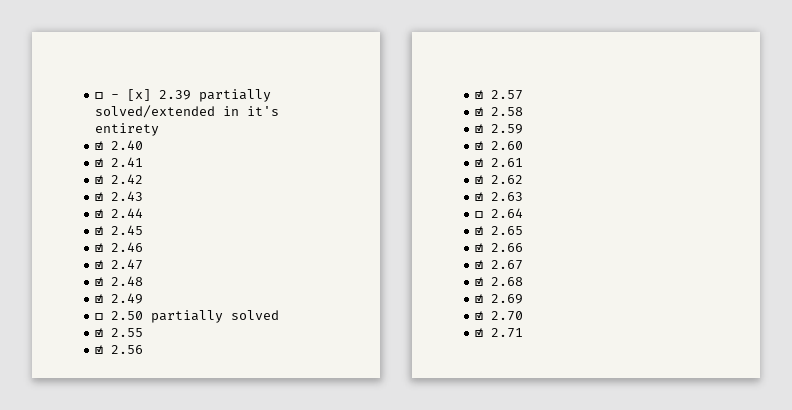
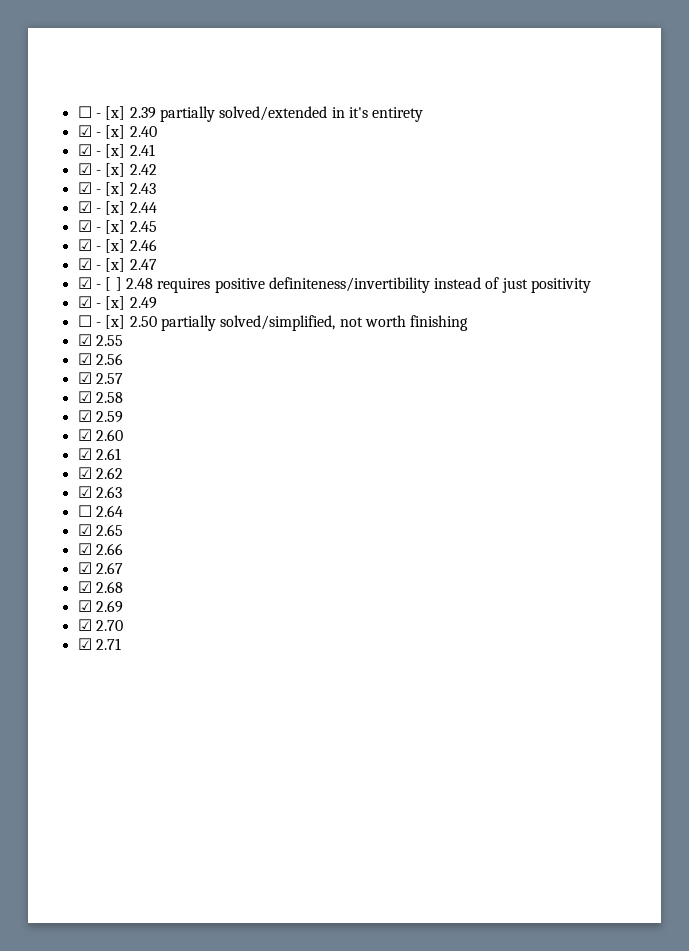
(104, 145) none -> [95,125,126,139] - [x]
(104, 162) none -> [95,144,126,158] - [x]
(104, 179) none -> [95,163,126,177] - [x]
(104, 196) none -> [95,182,126,196] - [x]
(104, 213) none -> [95,201,126,215] - [x]
(104, 230) none -> [95,220,126,234] - [x]
(104, 247) none -> [95,239,126,253] - [x]
(104, 264) none -> [95,258,126,272] - [x]
[111,276,144,286] [95,294,104,303] 2.48 // ☑ -> [95,277,592,293] [77,296,126,310] - [ ] 2.48 requires positive definiteness/invertibility instead of just positivity // ☑ - [x]
[111,310,280,323] 2.50 partially solved -> [95,315,469,331] - [x] 2.50 partially solved/simplified, not worth finishing

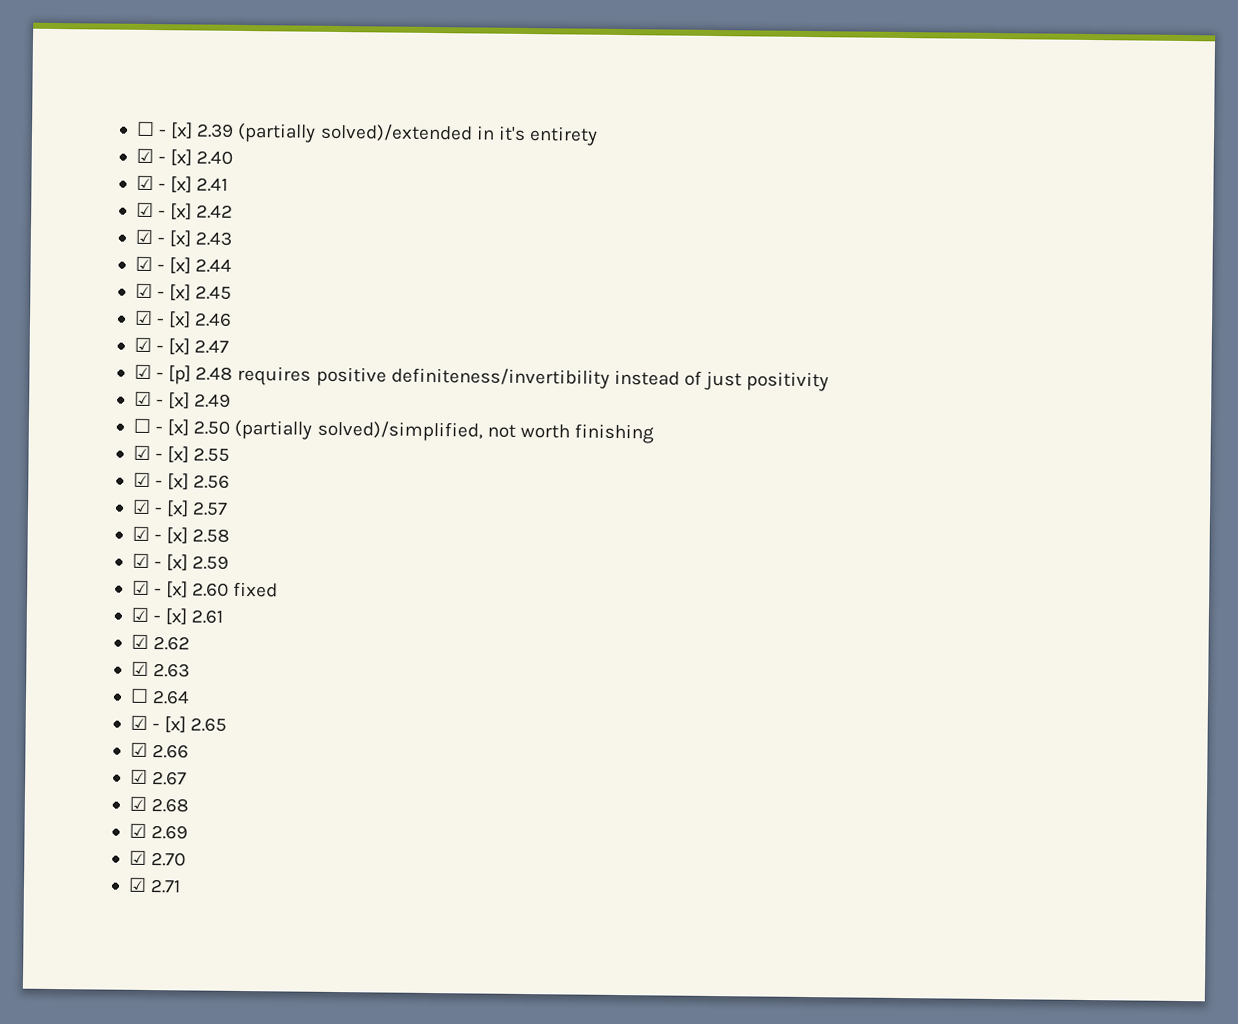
[159,106,328,122] partially solved/extended -> [237,122,473,143] (partially solved)/extended
[105,277,122,291] [ ] -> [168,365,192,385] [p]
[160,315,336,331] partially solved/simplified, -> [234,419,483,442] (partially solved)/simplified,
(92, 340) none -> [155,446,190,463] - [x]
(92, 359) none -> [155,473,190,490] - [x]
(92, 378) none -> [154,500,190,517] - [x]
(92, 397) none -> [154,527,189,544] - [x]
(92, 416) none -> [154,554,189,571] - [x]
(92, 435) none -> [154,581,189,598] - [x]
[77,448,92,460] // ☑ -> [233,581,279,598] [130,607,188,625] fixed // ☑ - [x]
(92, 530) none -> [152,716,187,733] - [x]

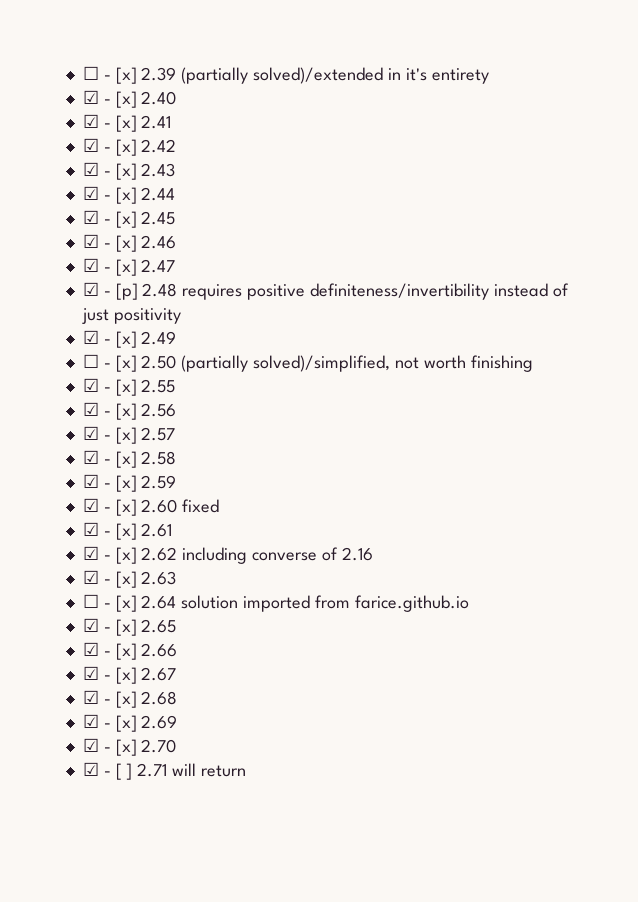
(149, 641) none -> [103,547,137,564] - [x]
[130,661,149,676] // ☑ -> [182,547,373,564] [82,570,137,588] including converse of 2.16 // ☑ - [x]
(149, 695) none -> [103,595,137,612] - [x]
(191, 697) none -> [181,595,469,612] solution imported from farice.github.io
(148, 749) none -> [103,643,137,660] - [x]
(148, 776) none -> [103,667,137,684] - [x]
(147, 803) none -> [103,691,137,708] - [x]
(147, 830) none -> [103,715,137,732] - [x]
(147, 857) none -> [103,739,137,756] - [x]
[150,879,182,894] 2.71 -> [103,763,246,780] - [ ] 2.71 will return

